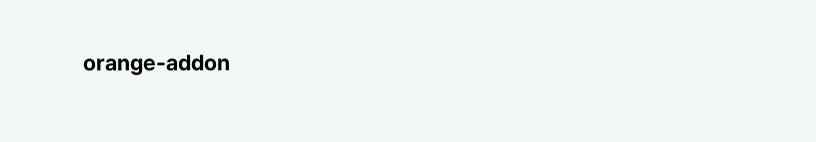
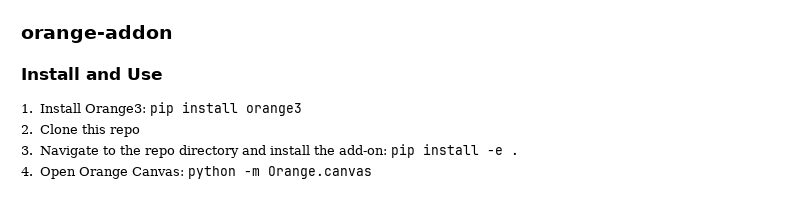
(231, 65) none -> [21,67,163,80] [21,102,302,116] [21,124,140,137] [21,144,519,158] [21,166,372,179] // Install and Use // 1. Install Orange3: pip install orange3 // 2. Clone this repo // 3. Navigate to the repo directory and install the add-on: pip install -e . // 4. Open Orange Canvas: python -m Orange.canvas

